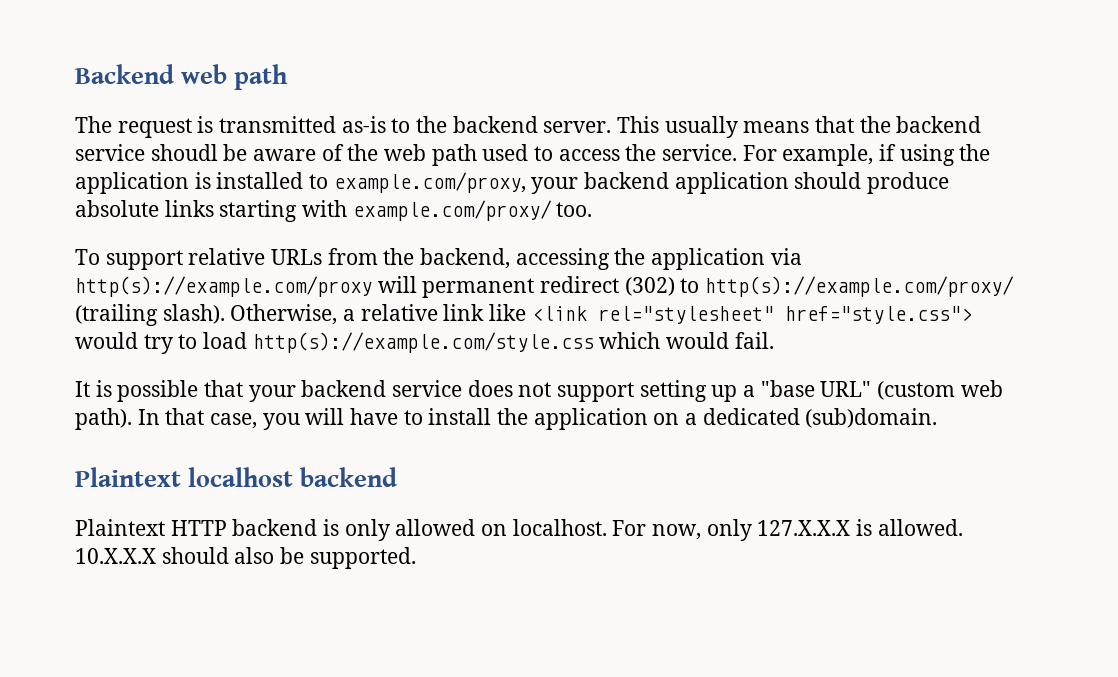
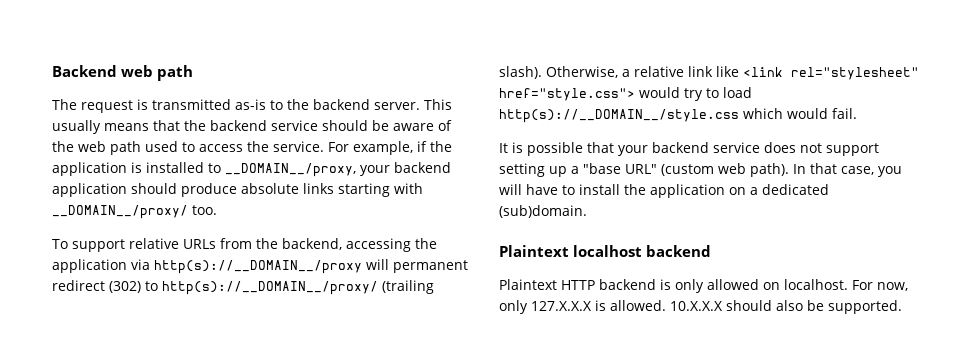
[150,144,218,161] shoudl -> [322,120,368,131] should
[899,144,955,166] using -> (427, 146) none
[333,172,526,193] example.com/proxy, -> [225,163,356,177] __DOMAIN__/proxy,
[352,200,552,221] example.com/proxy/ -> [52,205,188,219] __DOMAIN__/proxy/
[75,276,372,297] http(s)://example.com/proxy -> [154,260,362,274] http(s)://__DOMAIN__/proxy
[705,276,1015,297] http(s)://example.com/proxy/ -> [162,281,378,295] http(s)://__DOMAIN__/proxy/
[252,332,594,353] http(s)://example.com/style.css -> [499,109,739,123] http(s)://__DOMAIN__/style.css

